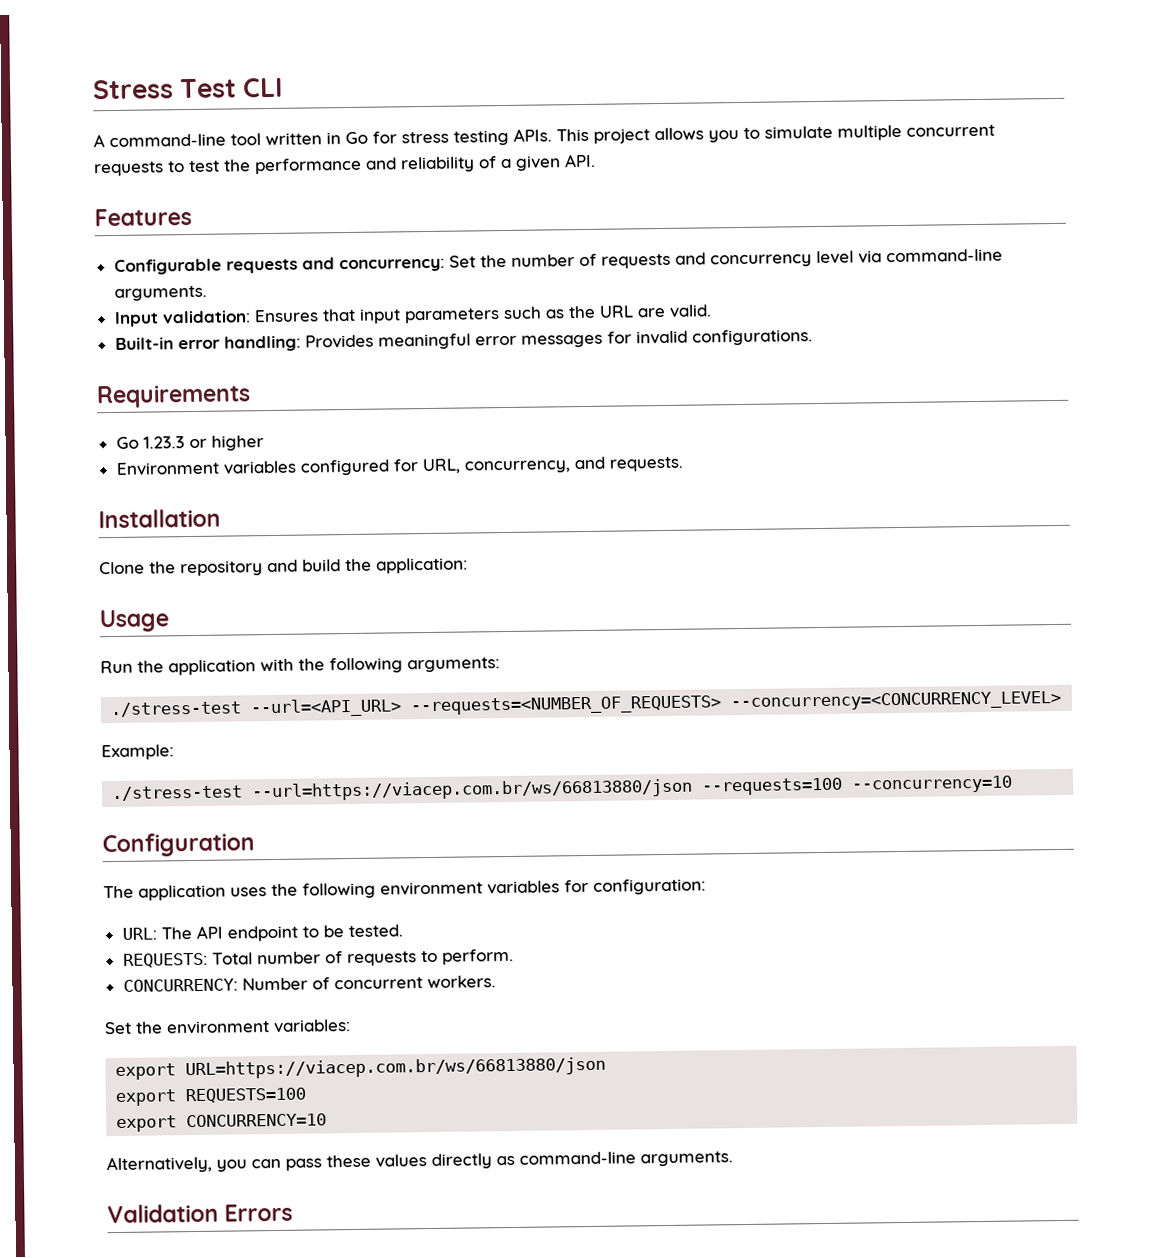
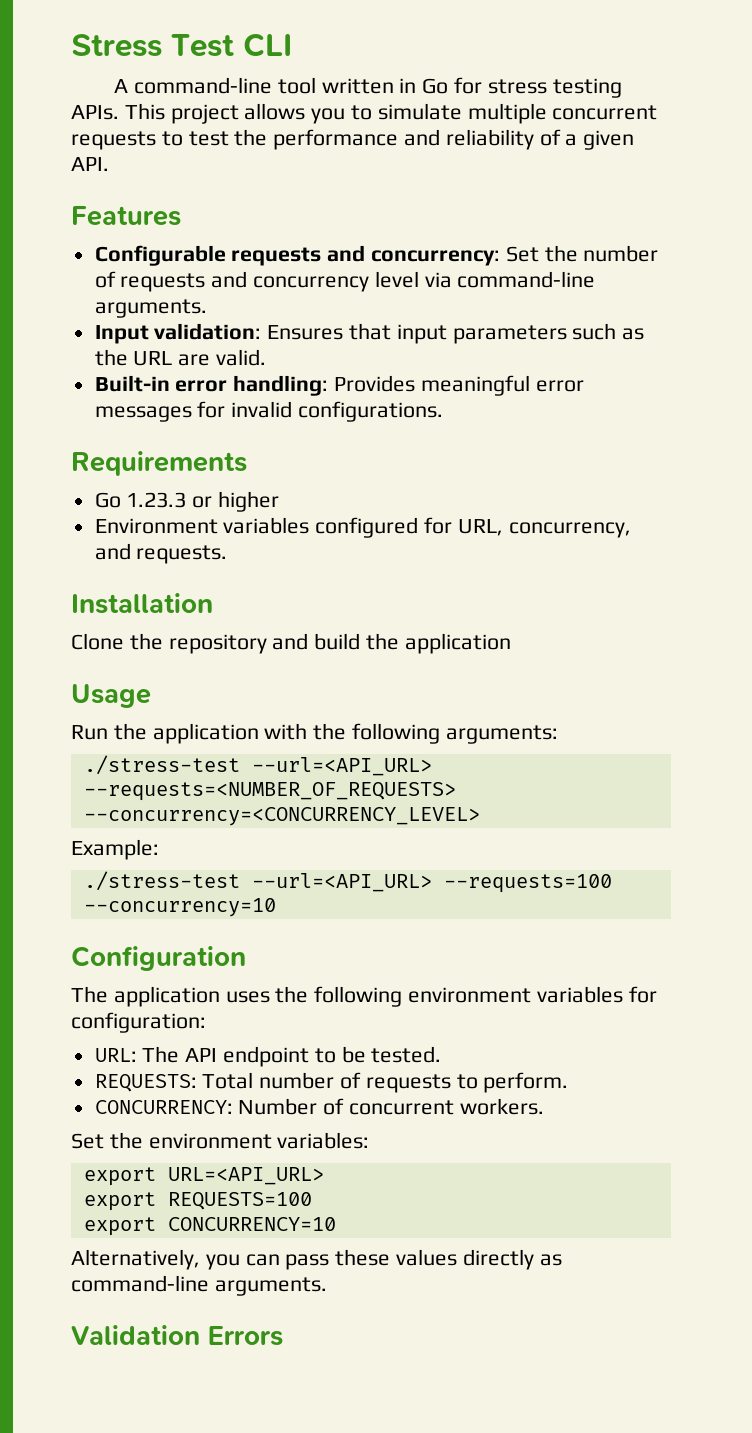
[376,557,468,574] application: -> [404,633,511,654] application
[251,778,694,802] --url=https://viacep.com.br/ws/66813880/json -> [251,873,432,892] --url=<API_URL>
[185,1056,607,1080] URL=https://viacep.com.br/ws/66813880/json -> [167,1167,324,1185] URL=<API_URL>

